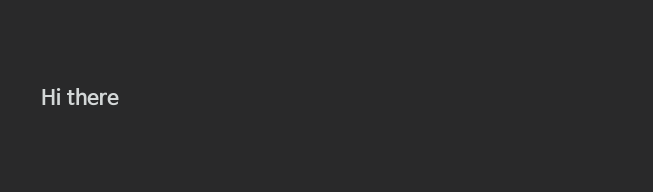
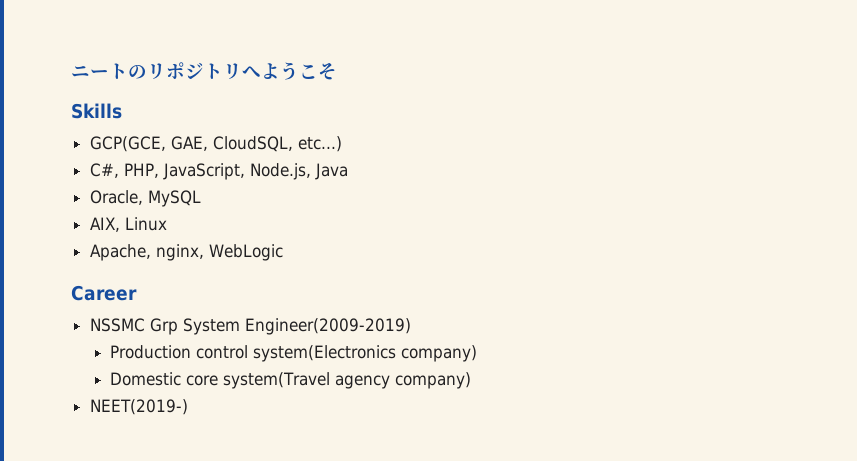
[41,88,119,106] Hi there -> [71,62,337,80] [71,103,122,119] [89,136,342,152] [89,163,348,180] [89,190,201,207] [89,217,167,232] [89,244,283,261] [71,285,137,301] [89,318,411,335] [110,345,478,362] [110,372,472,389] [89,399,188,415] ニートのリポジトリへようこそ // Skills // GCP(GCE, GAE, CloudSQL, etc...) // C#, PHP, JavaScript, Node.js, Java // Oracle, MySQL // AIX, Linux // Apache, nginx, WebLogic // Career // NSSMC Grp System Engineer(2009-2019) // Production control system(Electronics company) // Domestic core system(Travel agency company) // NEET(2019-)

